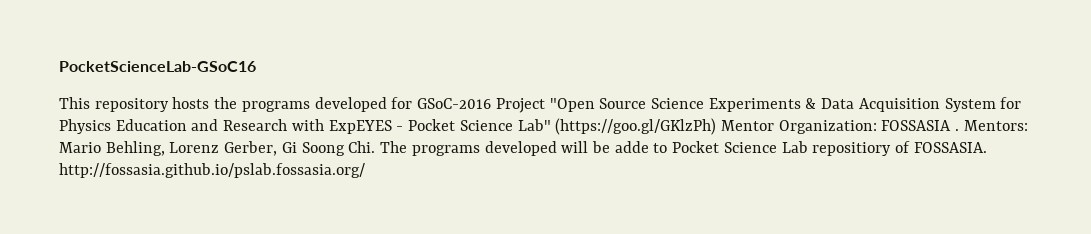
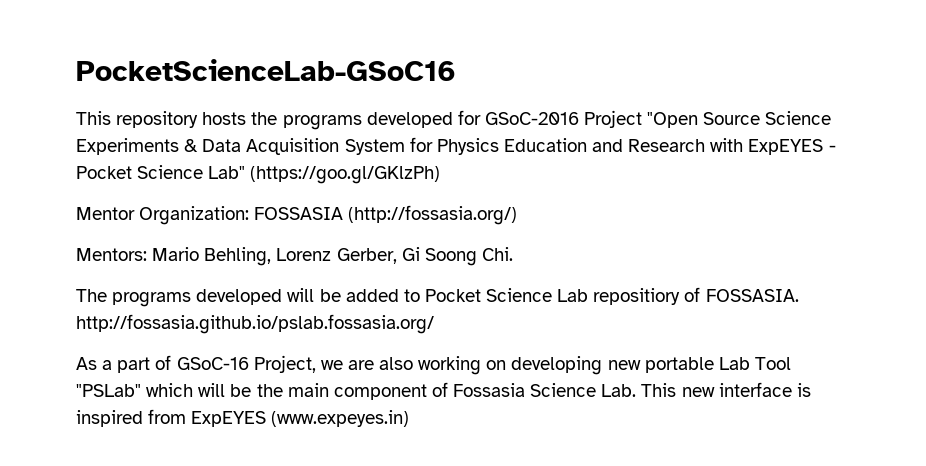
(717, 126) none -> (441, 175) //
[955,129,960,131] . -> [348,205,518,225] (http://fossasia.org/) //
(376, 147) none -> (513, 254) //
[614,141,649,153] adde -> [345,289,399,302] added
(365, 170) none -> [76,355,791,375] [76,382,811,400] [76,409,410,427] // As a part of GSoC-16 Project, we are also working on developing new portable Lab Tool "PSLab" which will be the main component of Fossasia Science Lab. This new interface is inspired from ExpEYES (www.expeyes.in)

